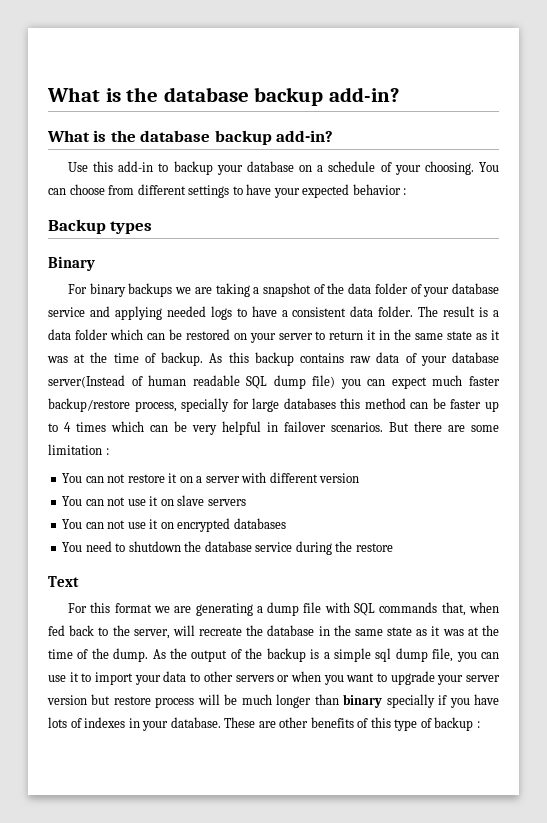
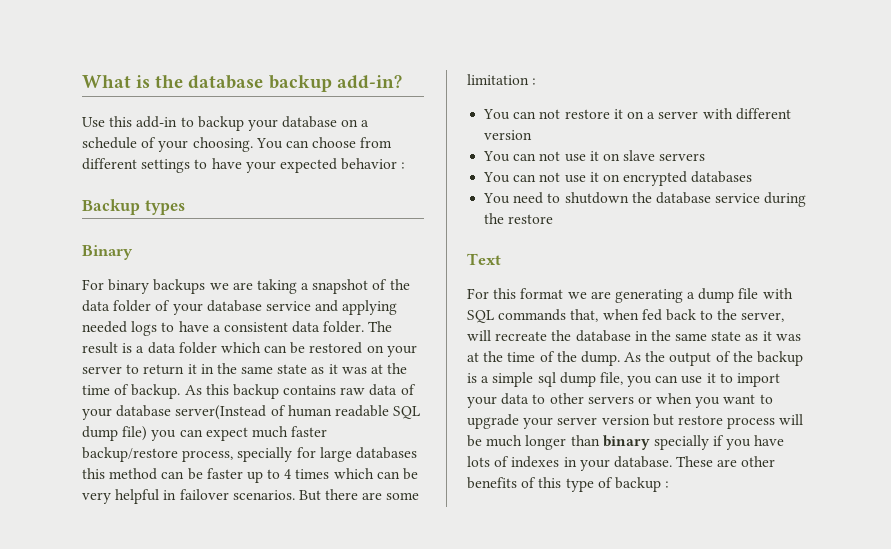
[47,87,399,106] [47,130,334,145] What is the database backup add-in? // What is the database backup add-in? -> [82,75,402,92] What is the database backup add-in?

